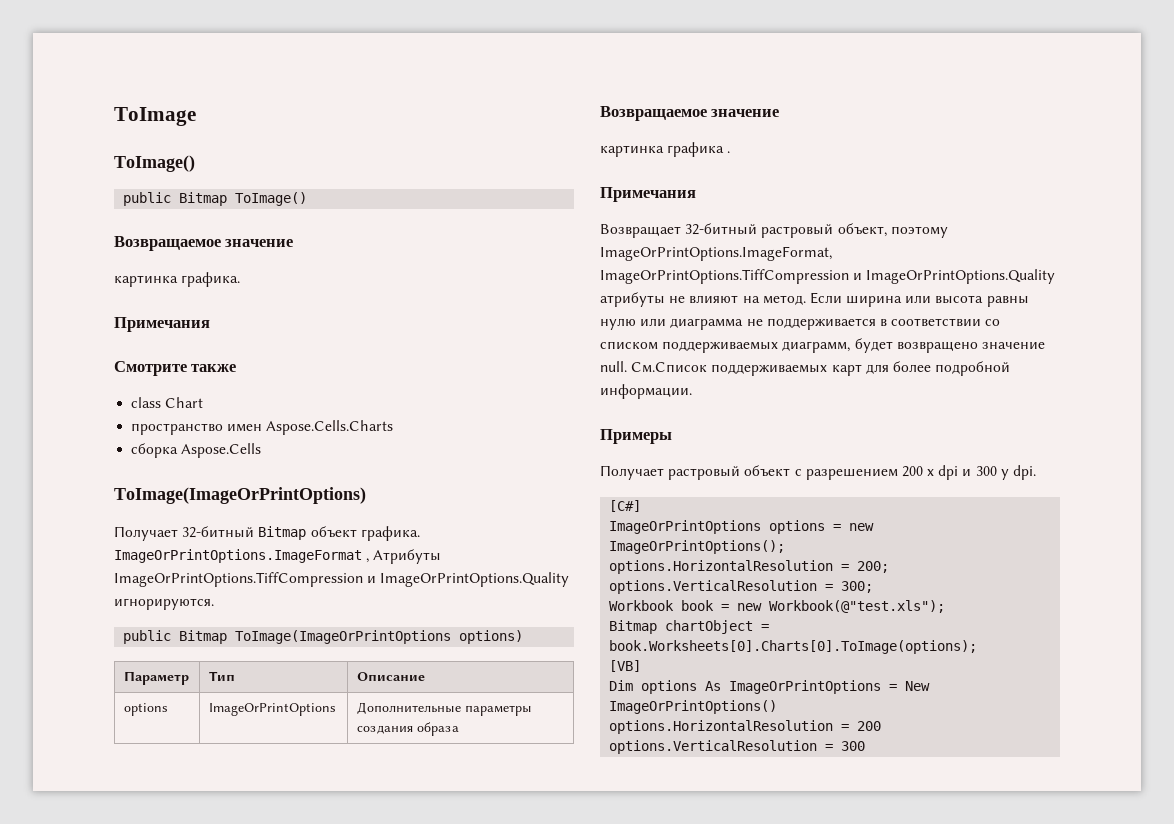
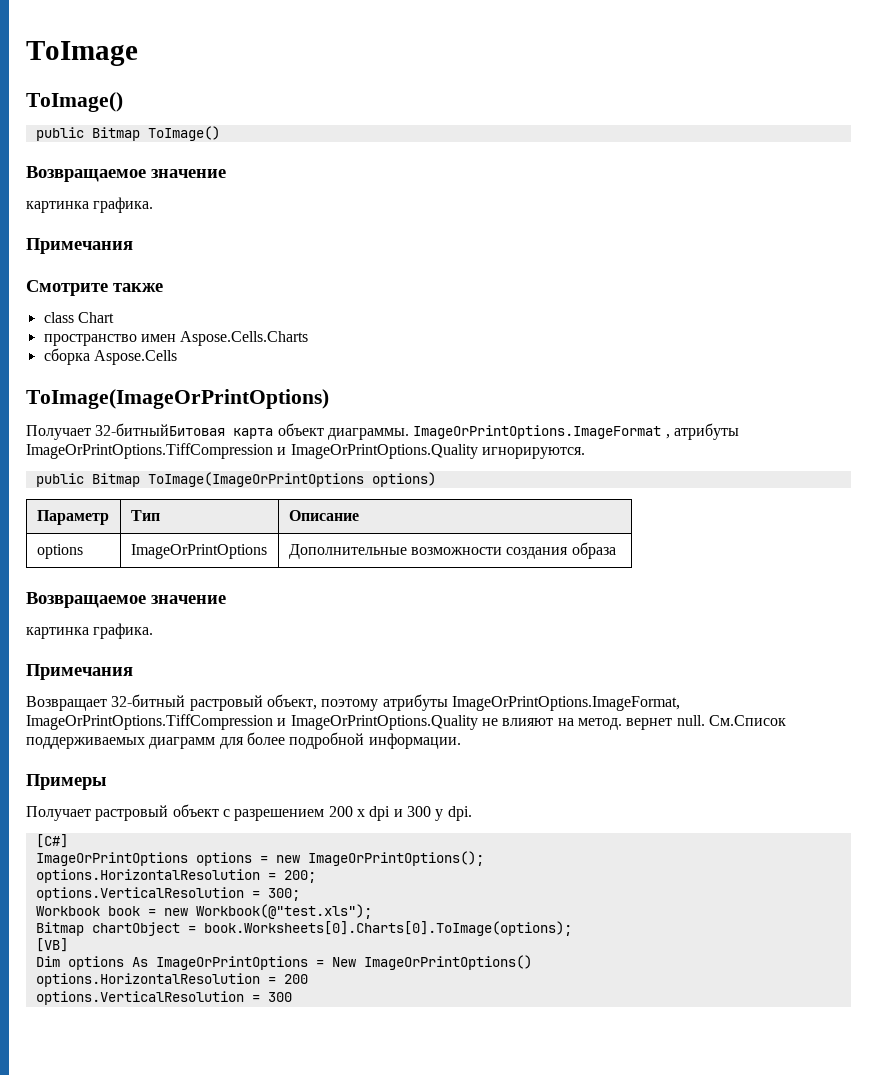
[182,526,420,541] 32-битный Bitmap объект графика. -> [95,423,409,440] 32-битныйБитовая карта объект диаграммы.
[373,549,442,564] Атрибуты -> [673,423,739,440] атрибуты
[464,705,532,716] параметры -> [410,547,502,555] возможности
[667,142,731,157] графика . -> [93,623,154,639] графика.
(948, 232) none -> [382,694,448,711] атрибуты
[600,292,665,307] атрибуты -> (478, 722) none
[809,292,1029,307] [600,318,1001,330] [600,338,1045,353] Если ширина или высота равны нулю или диаграмма не поддерживается в соответствии со списком поддерживаемых диаграмм, будет возвращено значение -> [626,718,673,730] вернет
[831,364,862,376] карт -> [149,737,216,749] диаграмм

